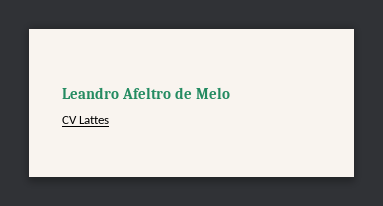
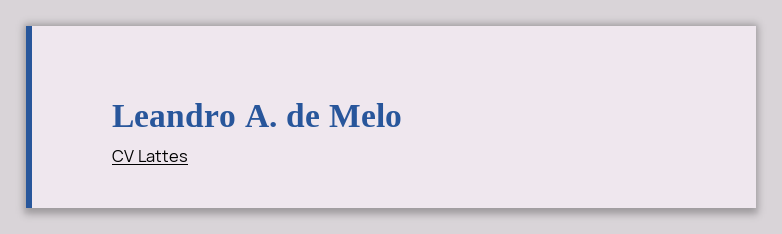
[121,87,171,99] Afeltro -> [245,105,278,127] A.

